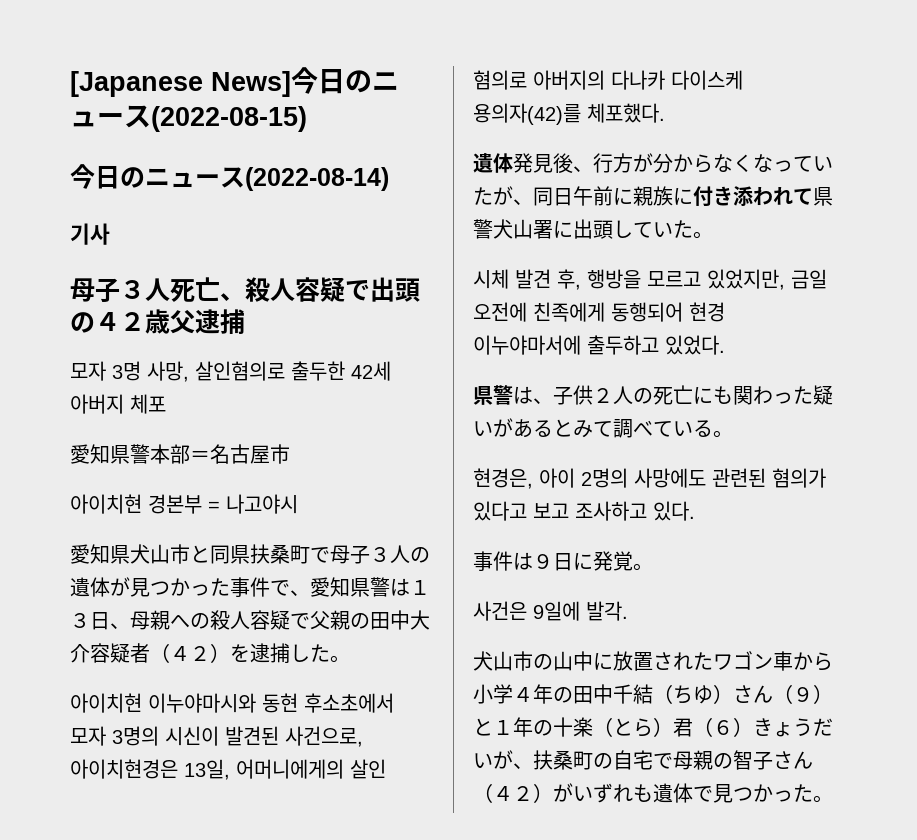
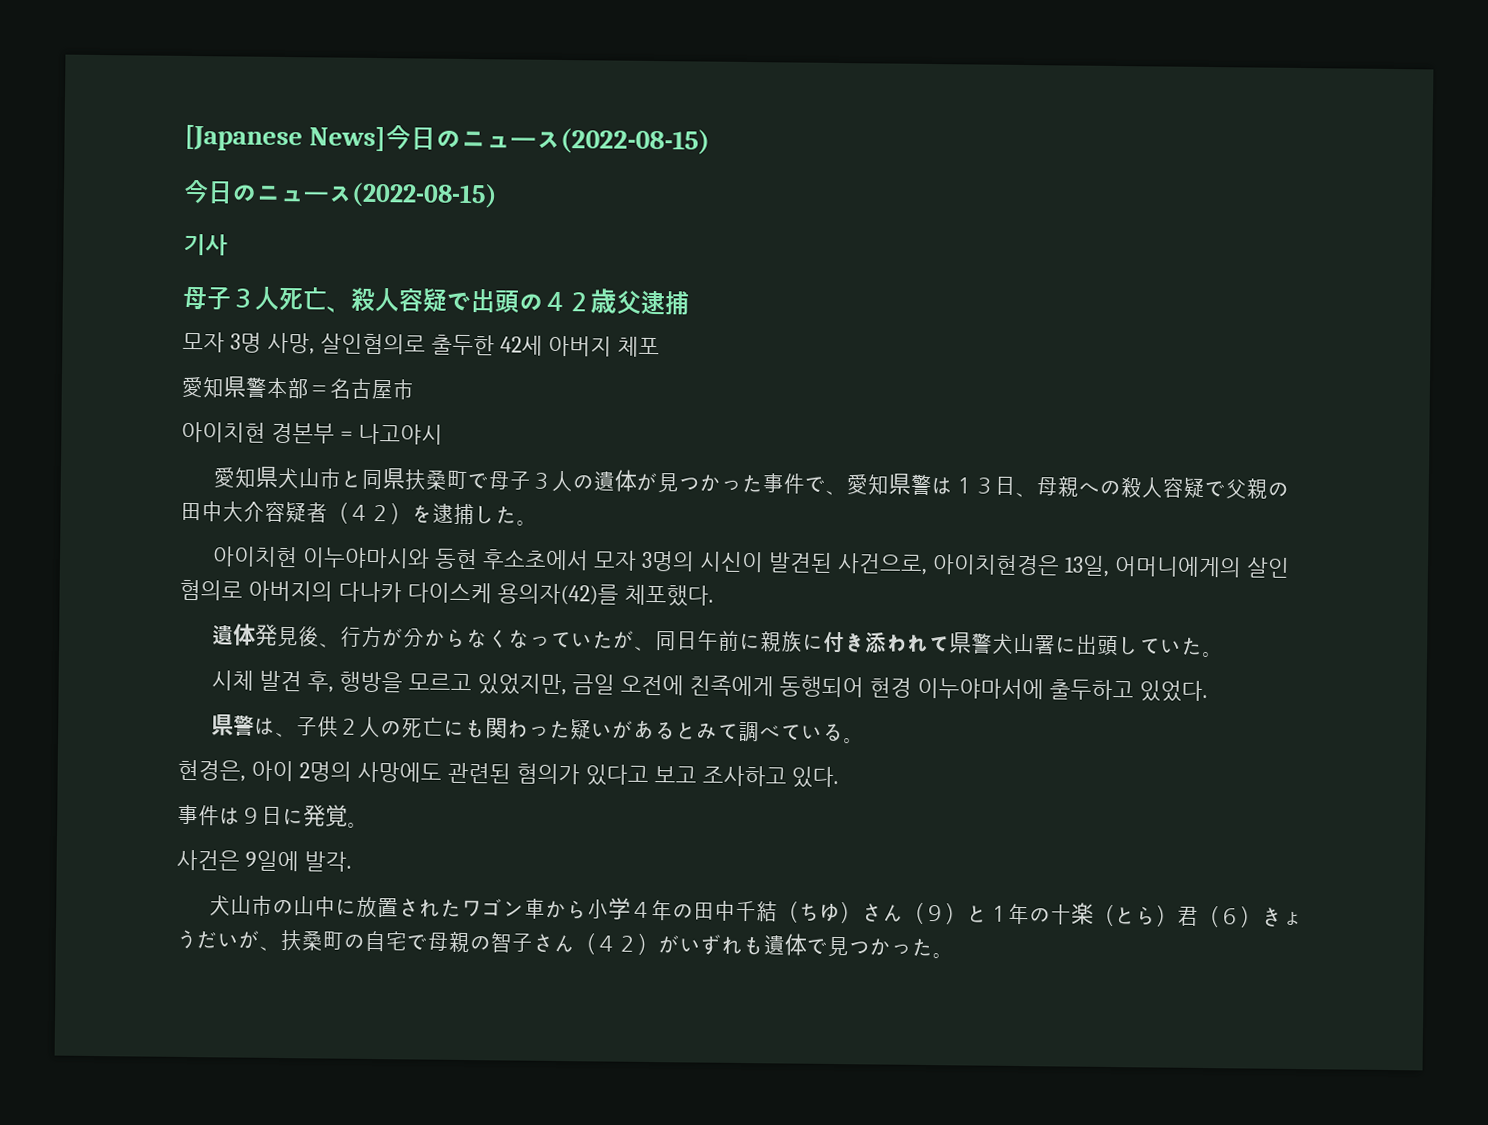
[245,167,389,191] (2022-08-14) -> [351,182,498,209] (2022-08-15)

